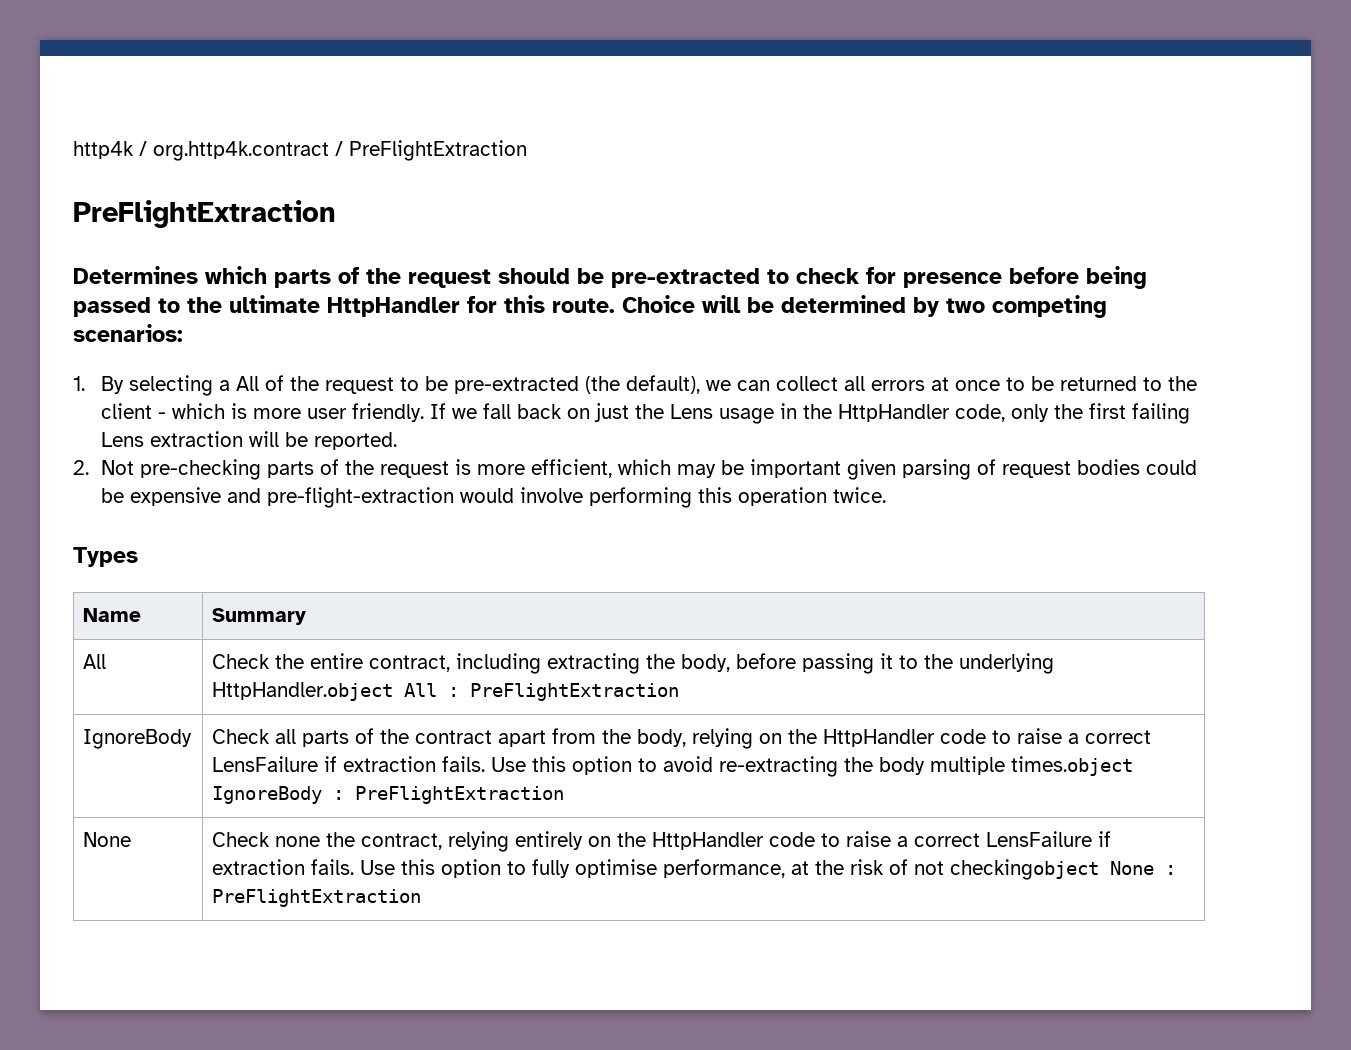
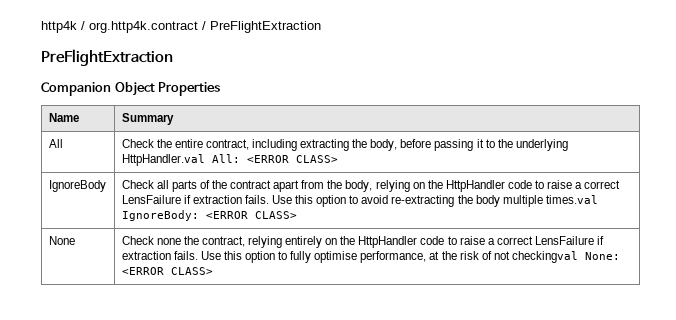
[73,266,1147,289] [73,295,1107,318] [73,324,183,342] [73,375,1198,396] [101,403,1191,424] [101,431,398,450] [73,459,1198,480] [101,487,887,508] [73,547,138,567] Determines which parts of the request should be pre-extracted to check for presence before being passed to the ultimate HttpHandler for this route. Choice will be determined by two competing scenarios: // 1. By selecting a All of the request to be pre-extracted (the default), we can collect all errors at once to be returned to the client - which is more user friendly. If we fall back on just the Lens usage in the HttpHandler code, only the first failing Lens extraction will be reported. // 2. Not pre-checking parts of the request is more efficient, which may be important given parsing of request bodies could be expensive and pre-flight-extraction would involve performing this operation twice. // Types -> [41,82,221,96] Companion Object Properties
[212,682,680,701] HttpHandler.object All : PreFlightExtraction -> [121,154,338,166] HttpHandler.val All: <ERROR CLASS>
[1011,756,1134,776] [212,786,565,804] times.object IgnoreBody : PreFlightExtraction -> [545,195,598,204] [121,210,297,221] times.val IgnoreBody: <ERROR CLASS>
[950,859,1177,880] [212,889,422,907] checkingobject None : PreFlightExtraction -> [512,251,621,263] [121,267,213,275] checkingval None: <ERROR CLASS>

